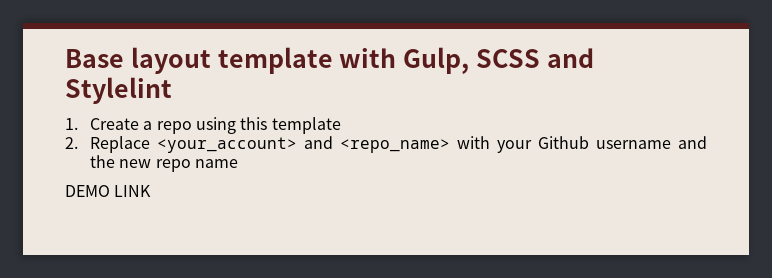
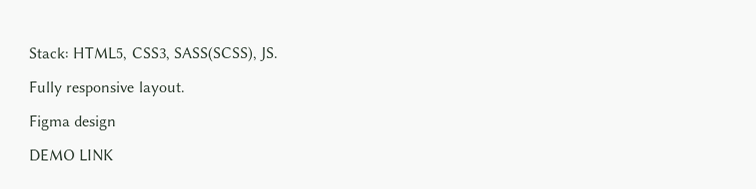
[65,47,594,74] [65,77,172,104] [65,117,341,134] [65,136,707,153] [90,155,238,172] Base layout template with Gulp, SCSS and Stylelint // 1. Create a repo using this template // 2. Replace <your_account> and <repo_name> with your Github username and the new repo name -> [28,46,279,63] [28,80,186,97] [29,114,118,131] Stack: HTML5, CSS3, SASS(SCSS), JS. // Fully responsive layout. // Figma design

